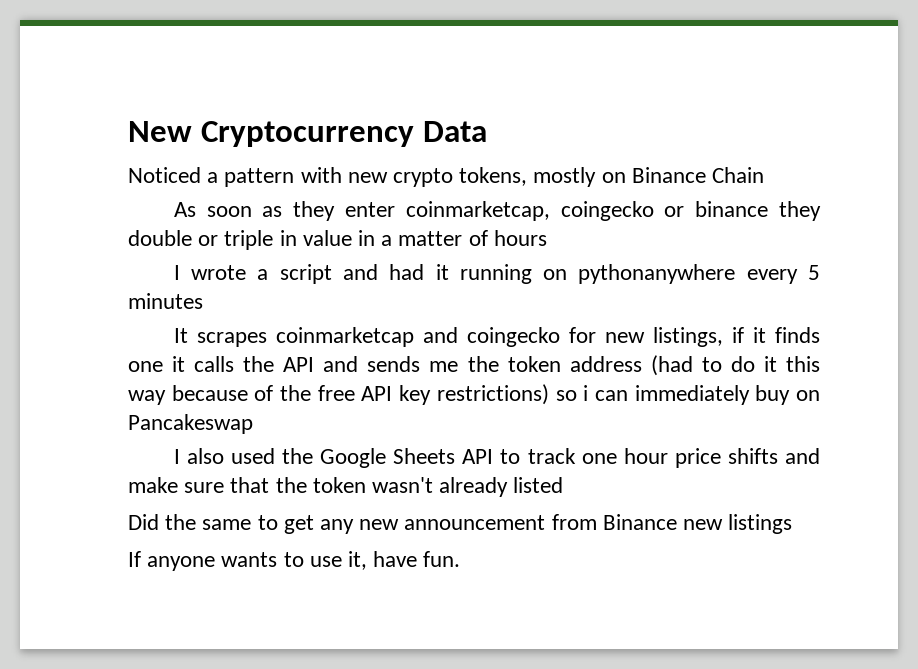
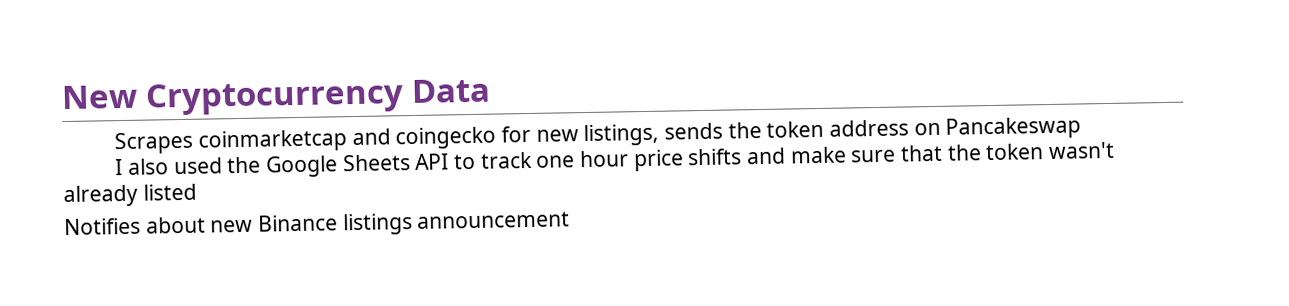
[128,167,765,187] [173,201,822,221] [128,230,547,250] [173,264,821,284] [128,293,203,309] [173,328,267,347] Noticed a pattern with new crypto tokens, mostly on Binance Chain // As soon as they enter coinmarketcap, coingecko or binance they double or triple in value in a matter of hours // I wrote a script and had it running on pythonanywhere every 5 minutes // It scrapes -> [114,131,194,155] Scrapes
[731,327,820,343] [128,355,821,376] [128,384,791,405] if it finds one it calls the API and sends me the token address (had to do it this way because of the free API key restrictions) so i can immediately buy -> [663,119,909,140] sends the token address
[128,514,793,534] [128,551,461,571] Did the same to get any new announcement from Binance new listings // If anyone wants to use it, have fun. -> [64,211,571,236] Notifies about new Binance listings announcement

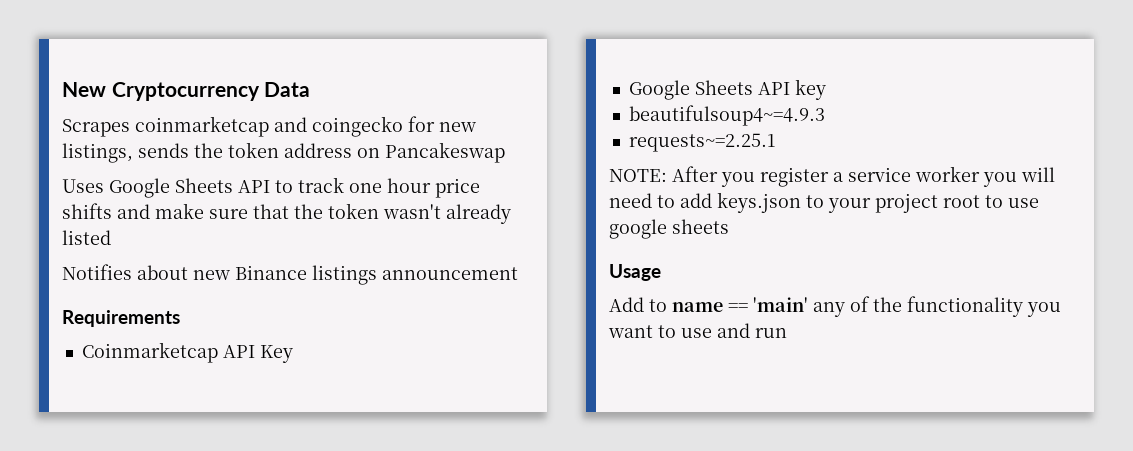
[115,156,262,176] I also used the -> [62,179,104,193] Uses
(571, 220) none -> [62,310,180,327] [81,342,293,363] [628,79,826,100] [628,105,825,126] [628,133,775,152] [609,166,1055,187] [609,192,1039,213] [609,219,729,239] [609,264,661,281] [609,296,1061,317] [608,323,787,338] // Requirements // Coinmarketcap API Key // Google Sheets API key // beautifulsoup4~=4.9.3 // requests~=2.25.1 // NOTE: After you register a service worker you will need to add keys.json to your project root to use google sheets // Usage // Add to name == 'main' any of the functionality you want to use and run

